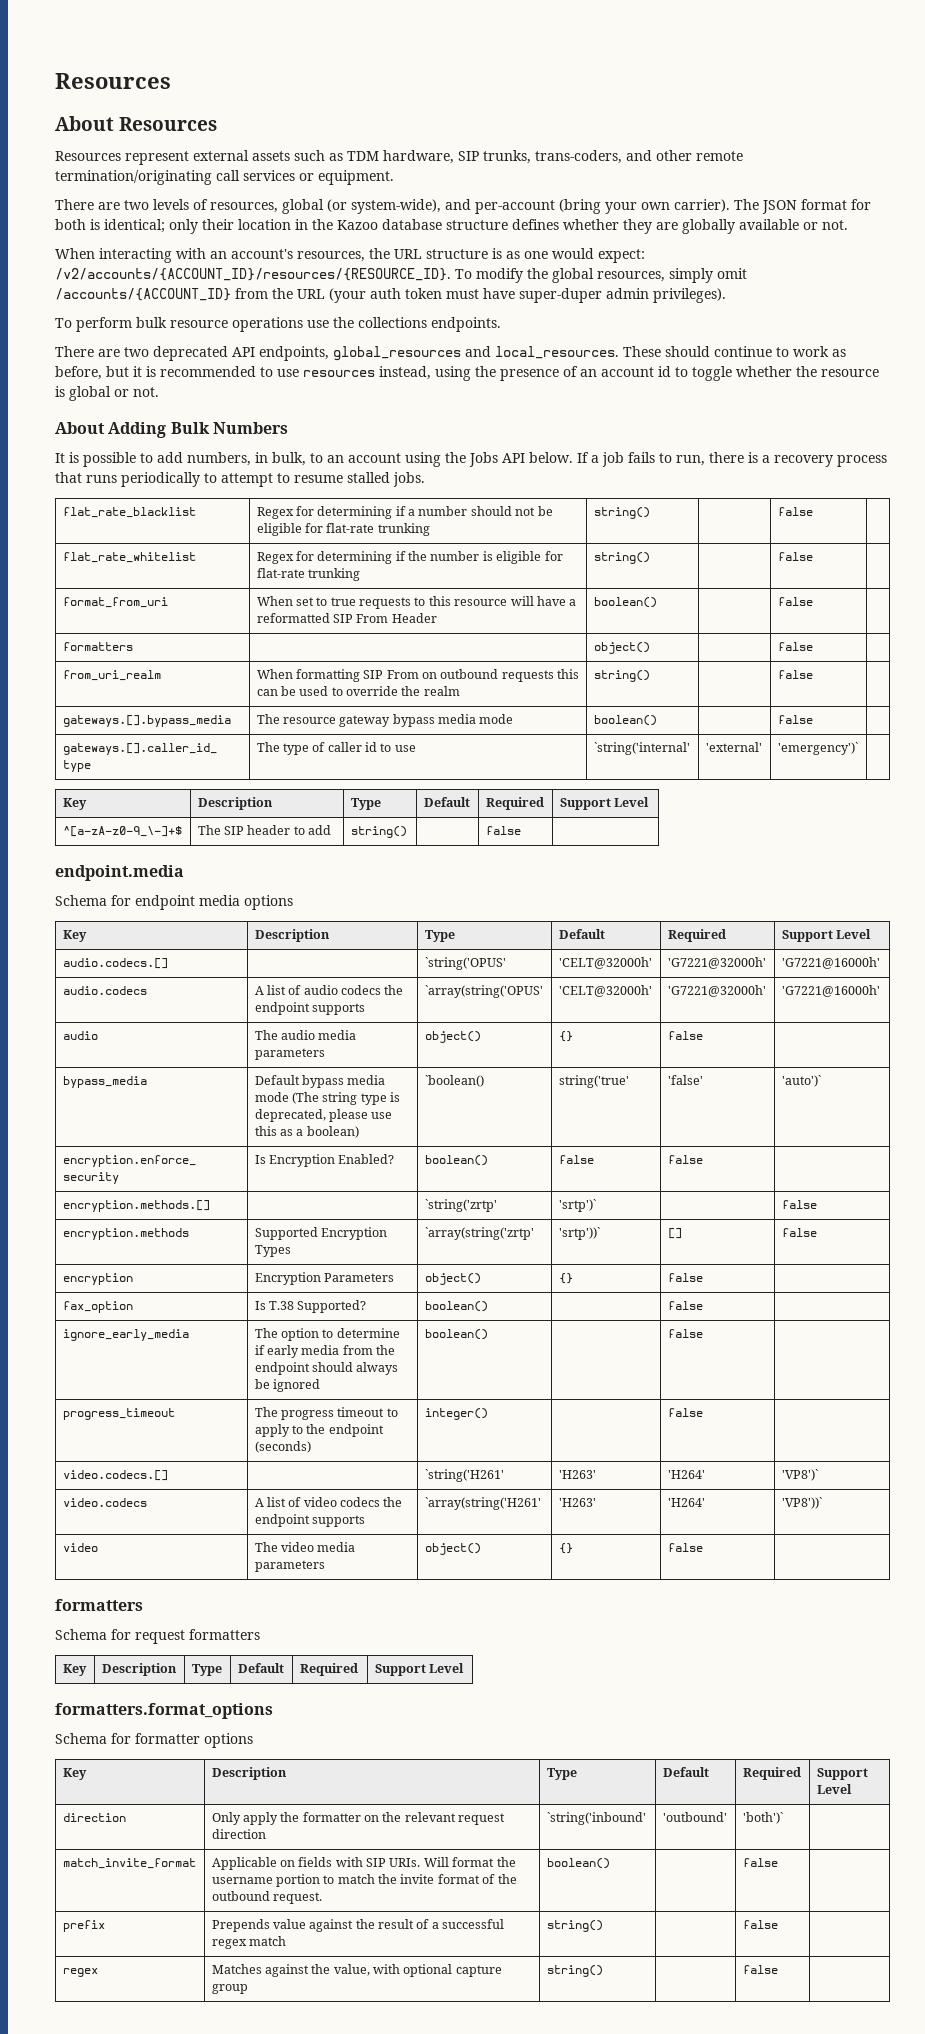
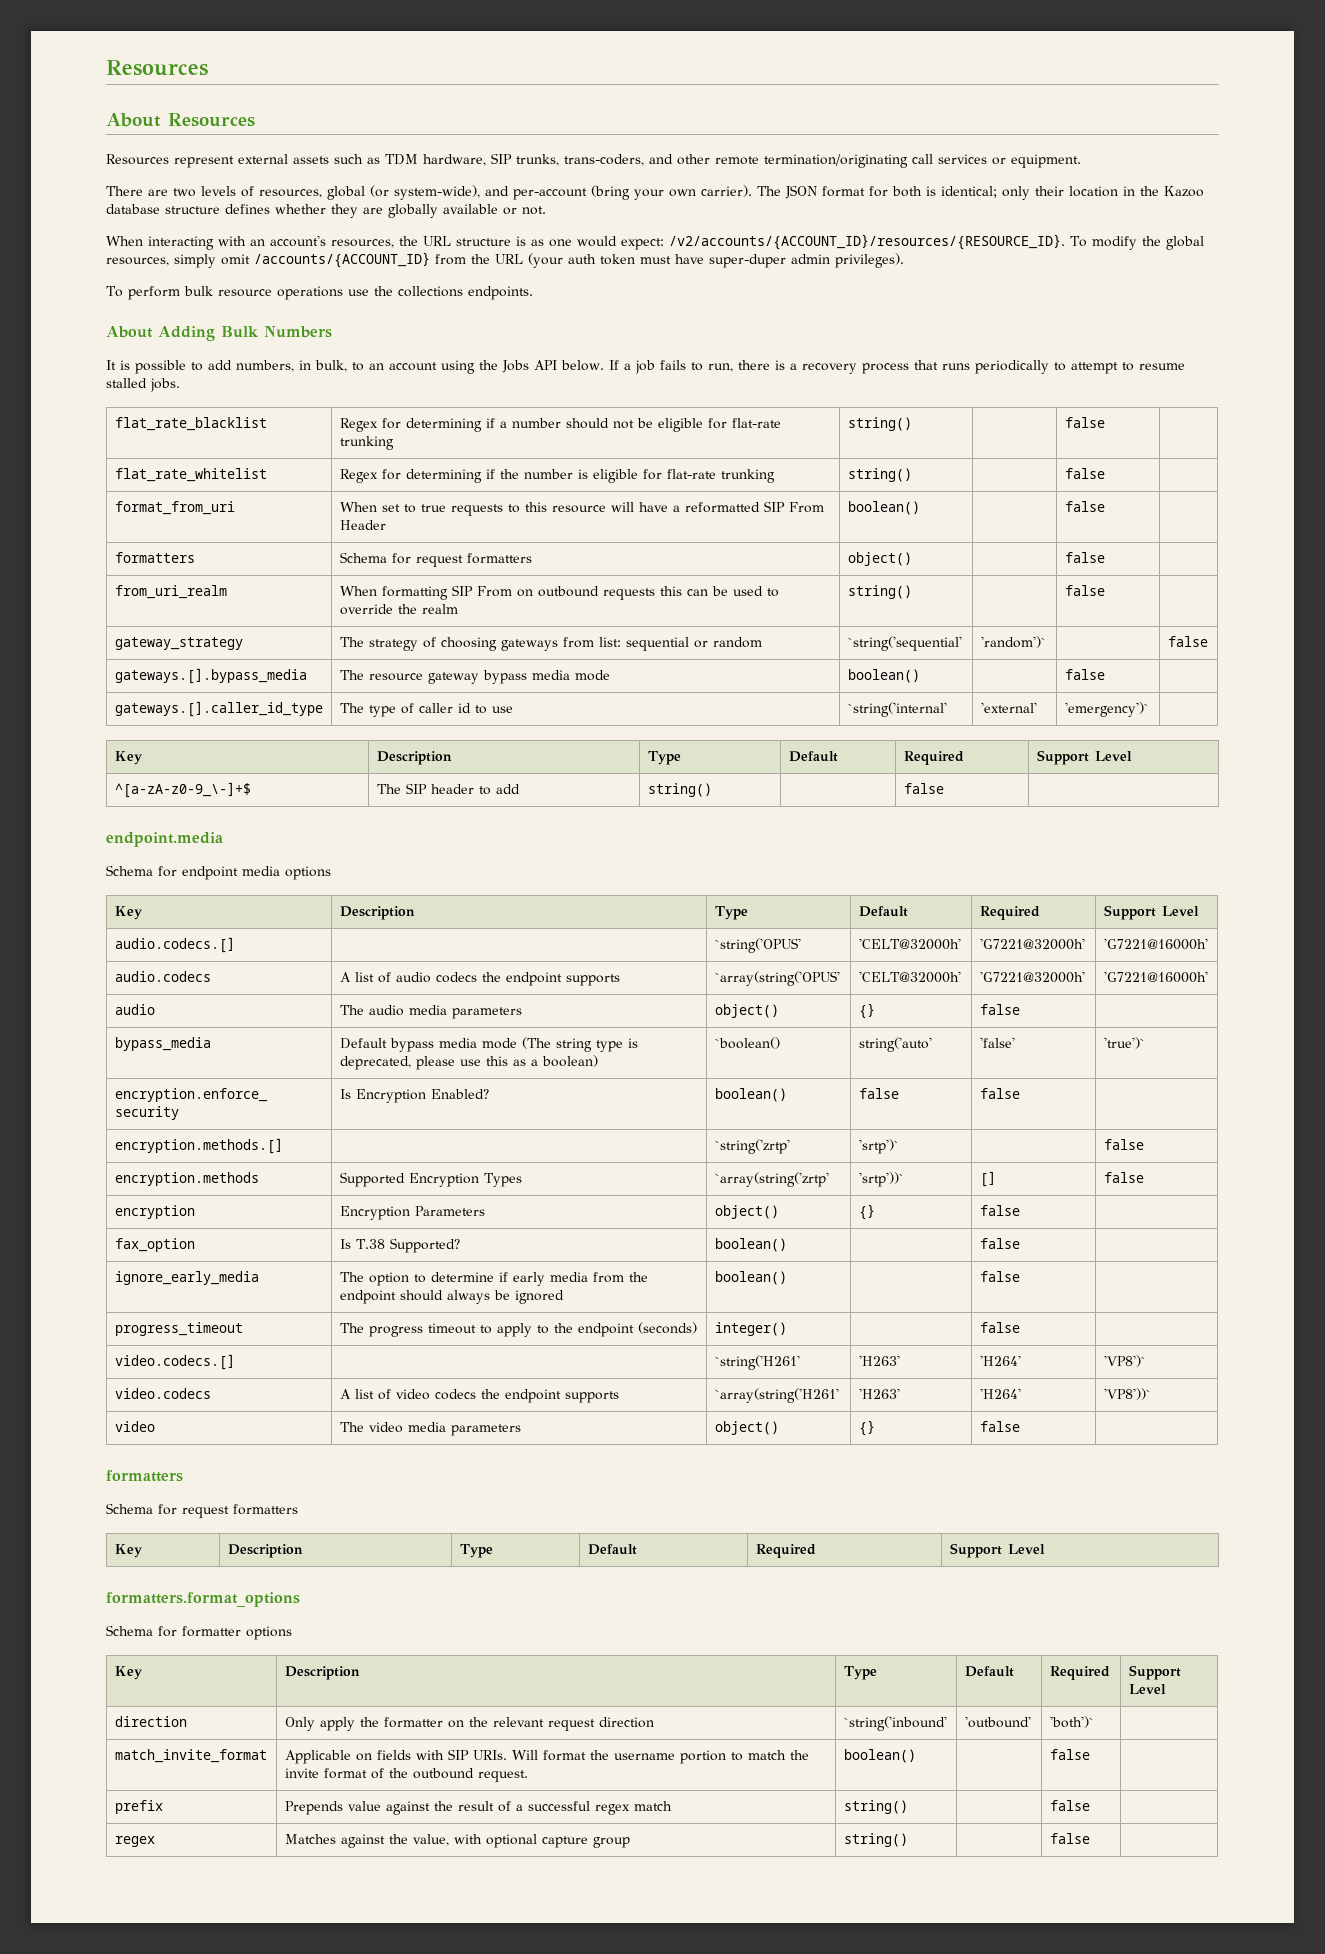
[55,346,846,361] [55,366,879,381] [55,386,159,401] // There are two deprecated API endpoints, global_resources and local_resources. These should continue to work as before, but it is recommended to use resources instead, using the presence of an account id to toggle whether the resource is global or not. -> (533, 293) none
(133, 646) none -> [339,552,532,567] Schema for request formatters
(813, 674) none -> [114,637,243,650] [339,637,762,651] [847,636,962,651] [980,636,1046,648] [1167,636,1208,647] // gateway_strategy | The strategy of choosing gateways from list: sequential or random | `string('sequential' | 'random')` | | false
[558,1075,629,1088] string('true' -> [858,1037,932,1052] string('auto'
[781,1075,821,1087] 'auto')` -> [1103,1037,1145,1049] 'true')`

